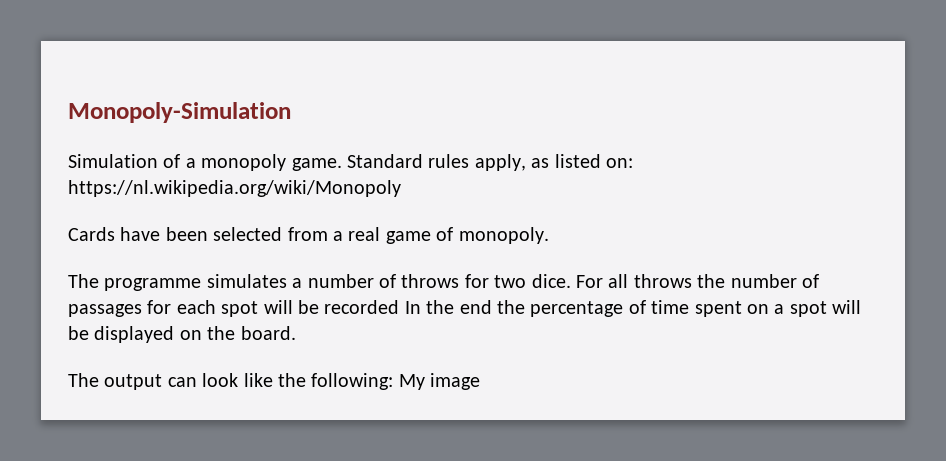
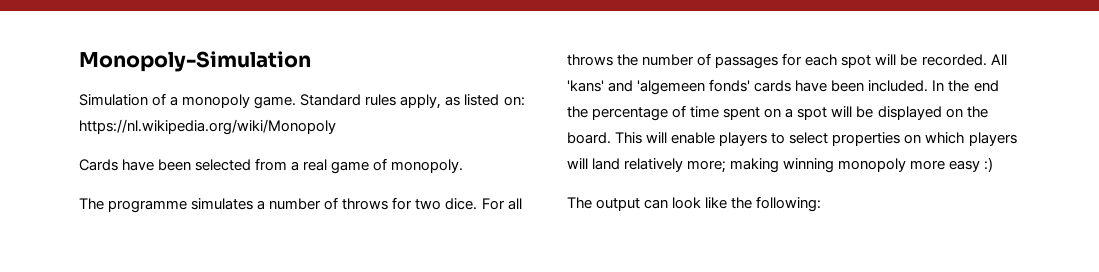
[324,300,400,314] recorded -> [921,54,1007,66] [567,79,929,95] recorded. All 'kans' and 'algemeen fonds' cards have been included.
(296, 333) none -> [615,132,1017,146] [567,157,994,173] This will enable players to select properties on which players will land relatively more; making winning monopoly more easy :)
[398,373,481,390] My image -> (822, 204) none

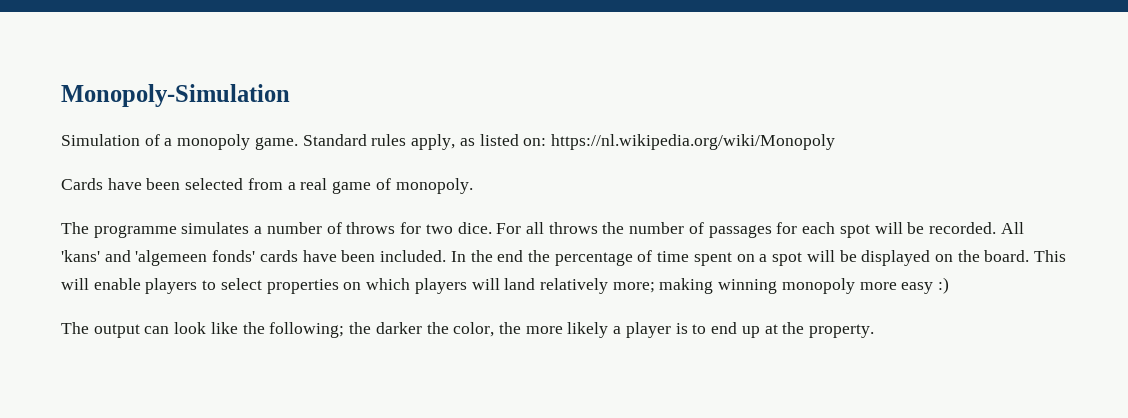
[756,196,822,212] following: -> [269,322,874,338] following; the darker the color, the more likely a player is to end up at the property.

